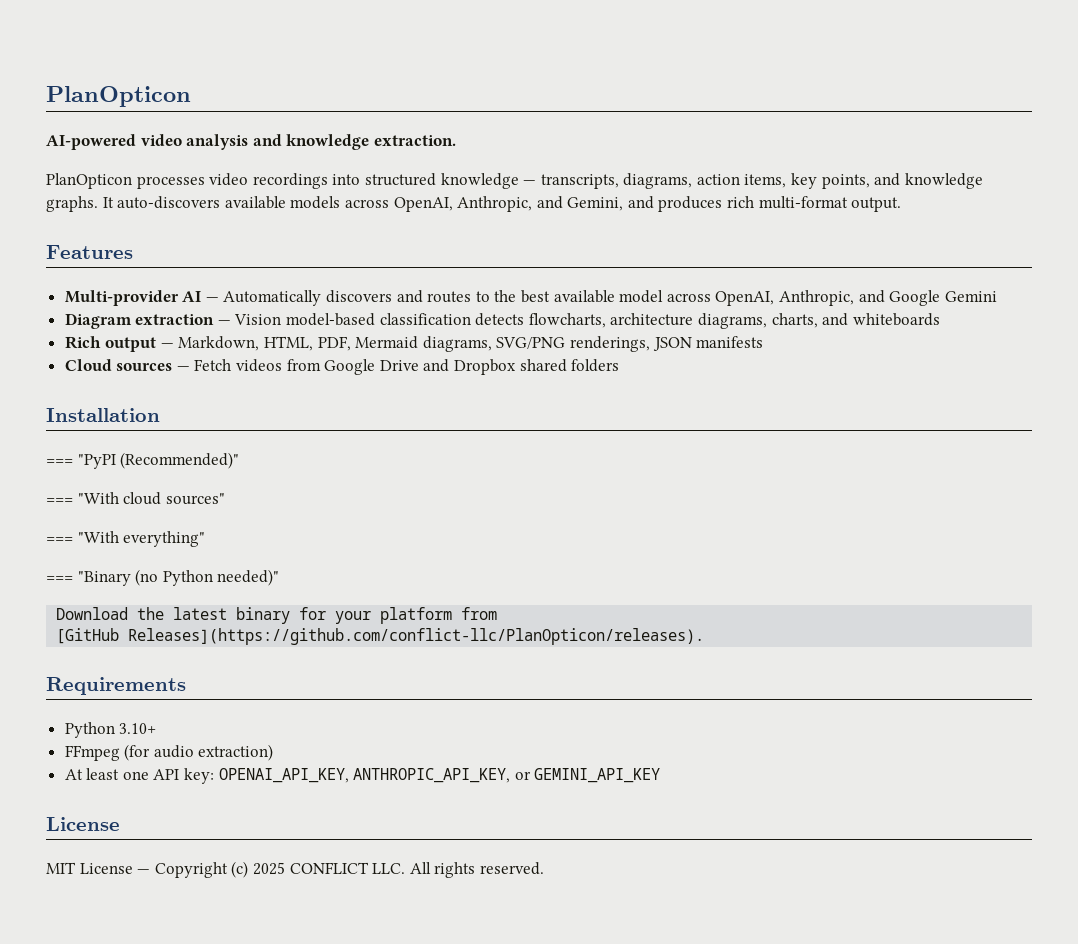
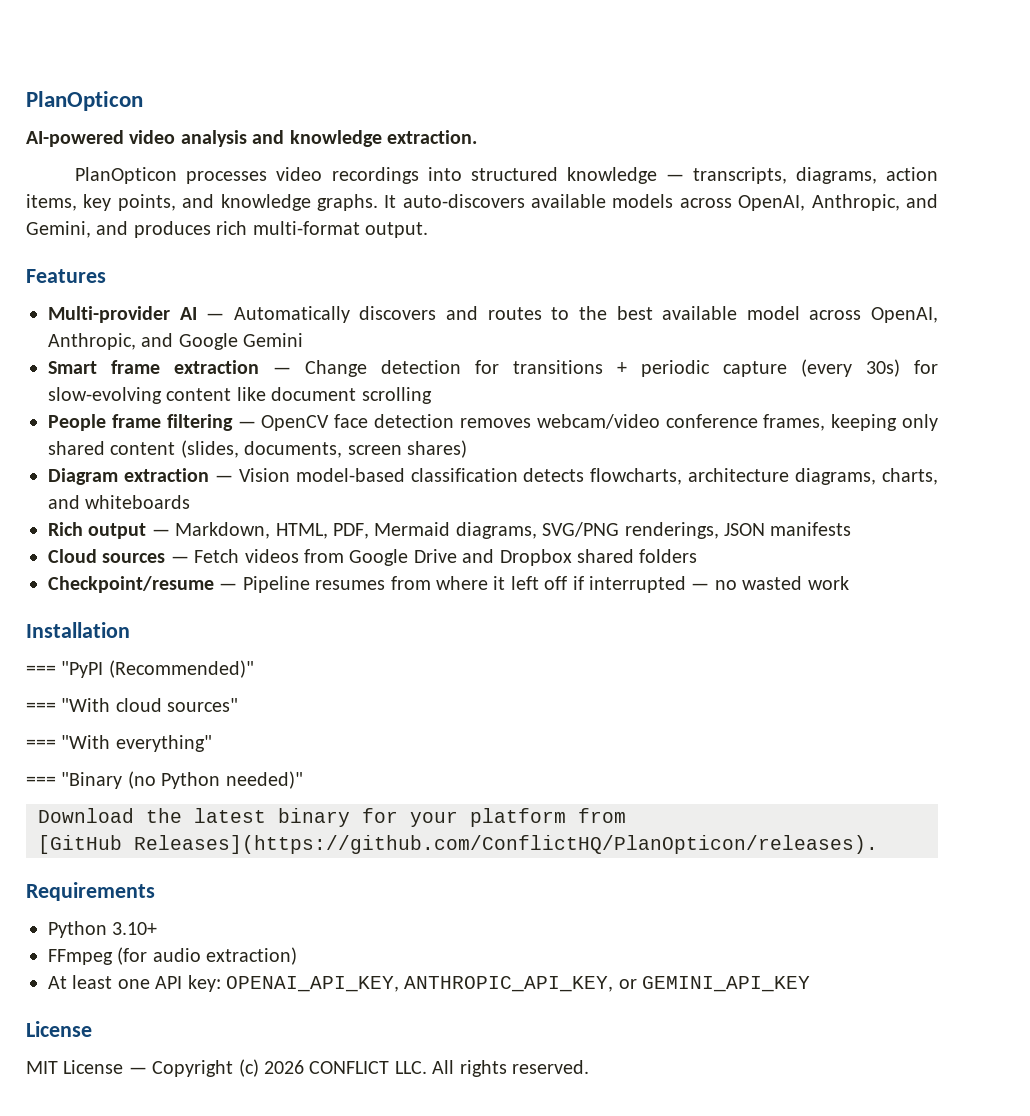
(997, 296) none -> [48,359,938,377] [48,387,432,404] [48,414,938,431] [48,440,467,458] // Smart frame extraction — Change detection for transitions + periodic capture (every 30s) for slow-evolving content like document scrolling // People frame filtering — OpenCV face detection removes webcam/video conference frames, keeping only shared content (slides, documents, screen shares)
(620, 365) none -> [48,576,849,593] // Checkpoint/resume — Pipeline resumes from where it left off if interrupted — no wasted work
[128,628,705,645] Releases](https://github.com/conflict-llc/PlanOpticon/releases). -> [134,835,878,854] Releases](https://github.com/ConflictHQ/PlanOpticon/releases).
[252,862,285,875] 2025 -> [264,1060,304,1074] 2026

